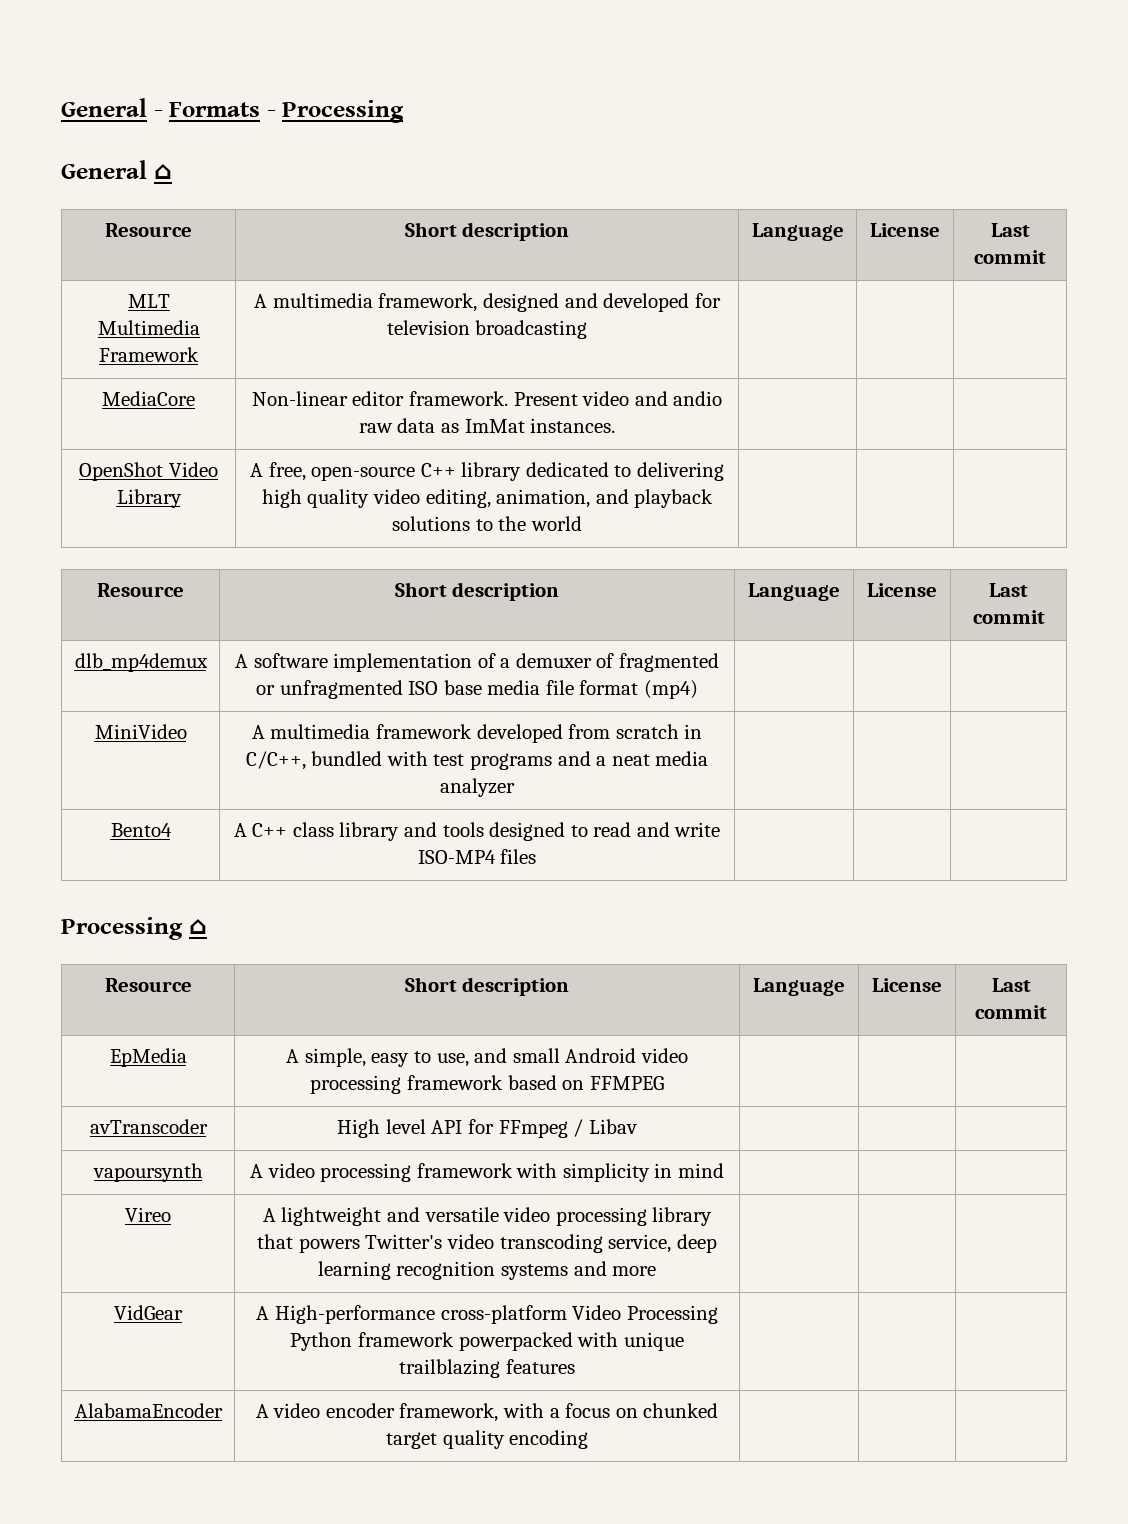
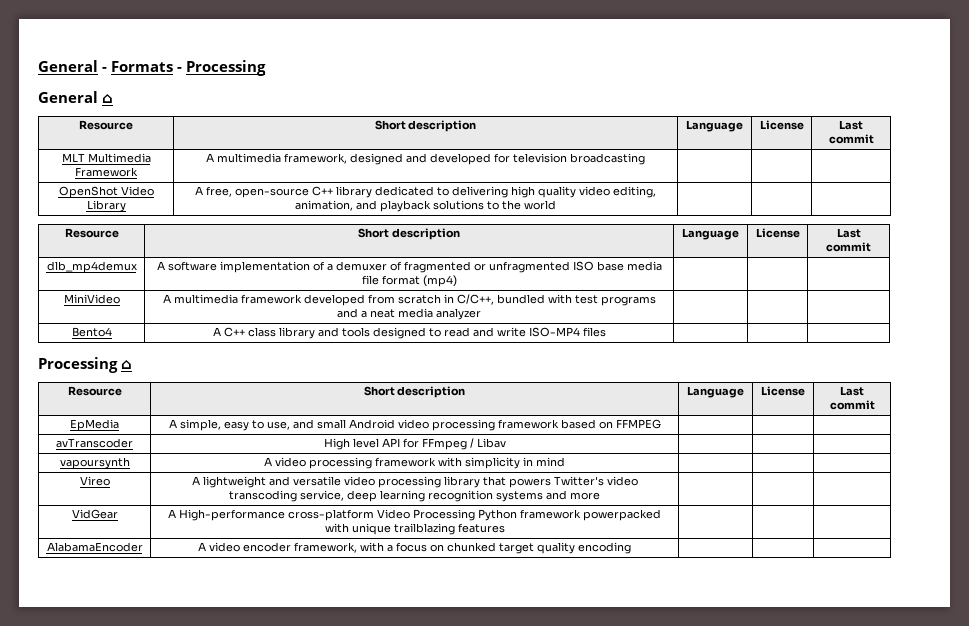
[102,391,195,406] [251,391,723,406] [358,418,616,433] // MediaCore | Non-linear editor framework. Present video and andio raw data as ImMat instances. | | | -> (645, 159) none

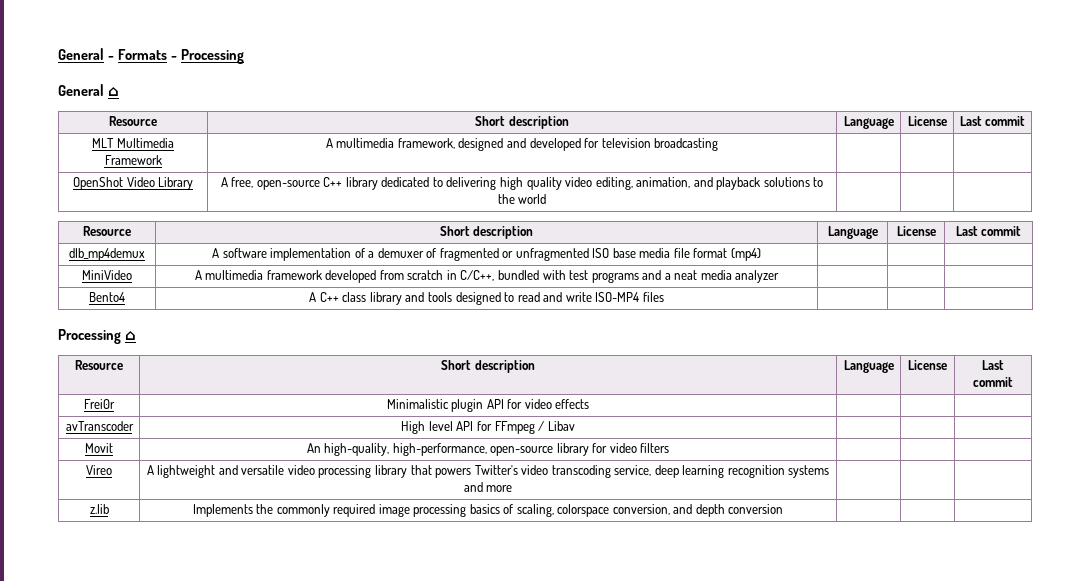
[70,419,119,431] [168,419,661,431] EpMedia | A simple, easy to use, and small Android video processing framework based on FFMPEG -> [84,399,115,409] [386,399,590,412] Frei0r | Minimalistic plugin API for video effects
[59,457,130,469] [264,457,565,469] vapoursynth | A video processing framework with simplicity in mind -> [85,443,113,453] [306,443,670,456] Movit | An high-quality, high-performance, open-source library for video filters
[71,509,118,519] [168,509,661,521] [324,523,505,535] [46,542,143,552] [198,542,631,554] VidGear | A High-performance cross-platform Video Processing Python framework powerpacked with unique trailblazing features | | | // AlabamaEncoder | A video encoder framework, with a focus on chunked target quality encoding -> [89,504,109,514] [192,504,784,517] z.lib | Implements the commonly required image processing basics of scaling, colorspace conversion, and depth conversion

